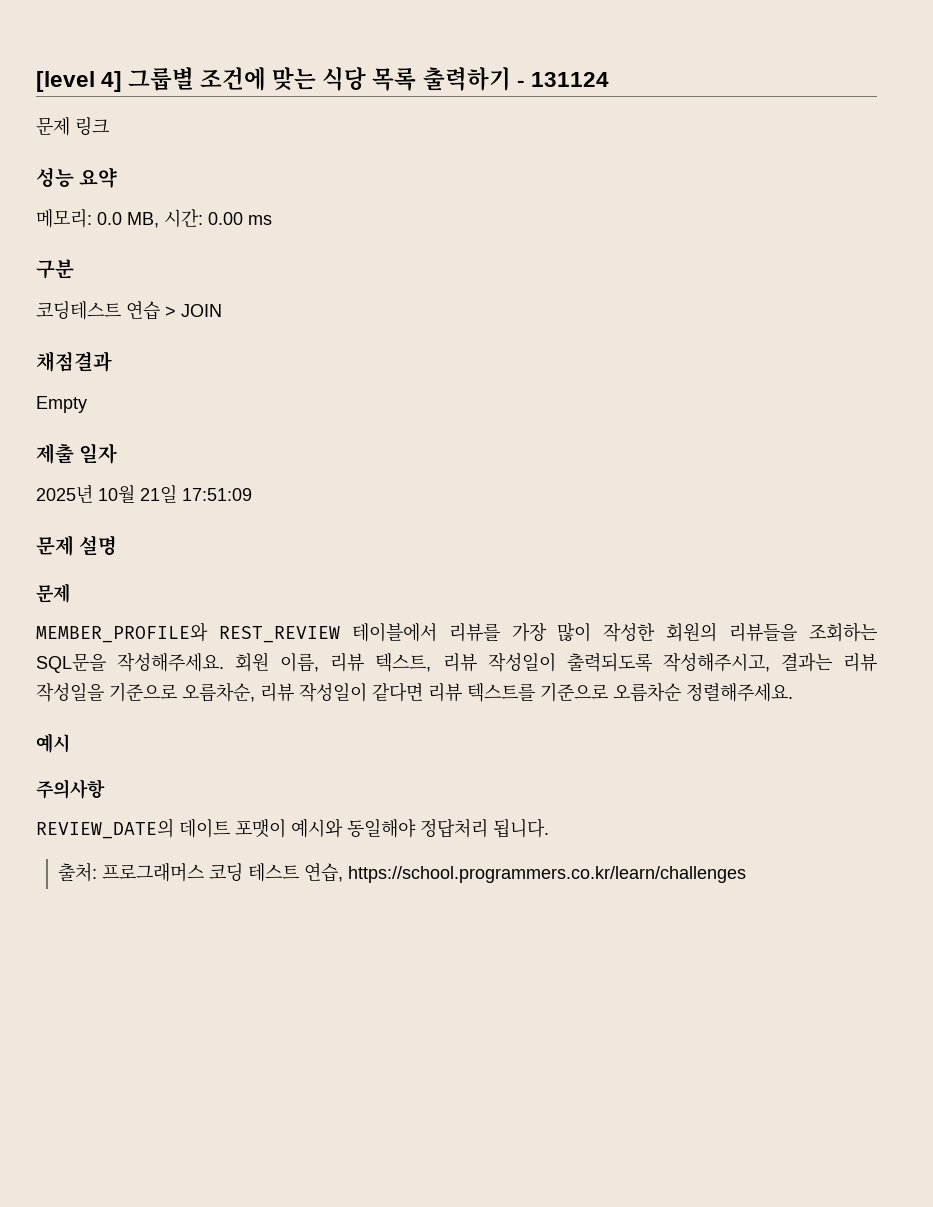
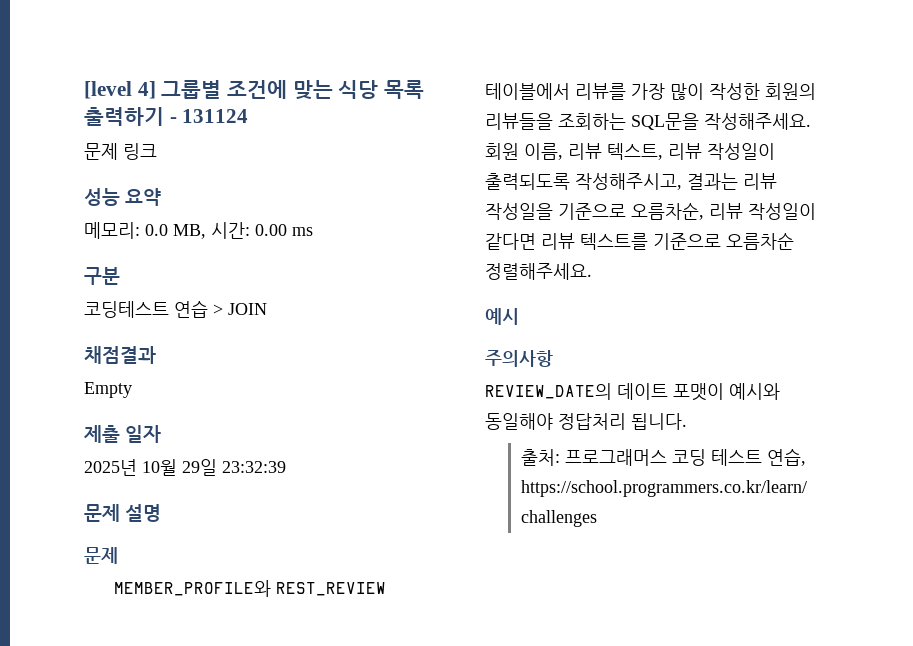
[140,485,252,503] 21일 17:51:09 -> [182,459,286,476] 29일 23:32:39

